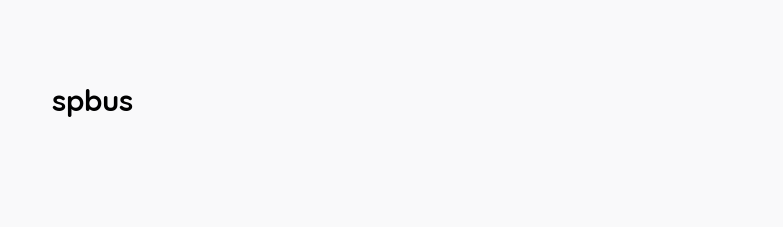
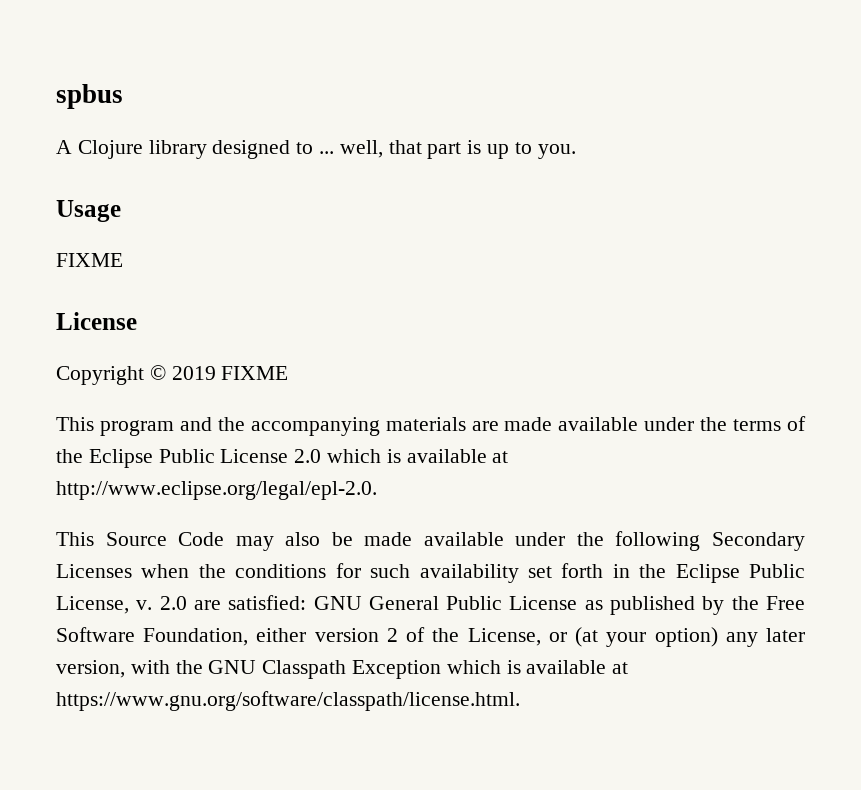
(133, 103) none -> [56,140,576,159] [56,200,121,222] [56,253,123,267] [56,312,137,330] [56,365,289,385] [56,416,806,436] [56,449,509,468] [56,481,377,500] [56,531,805,551] [56,563,805,583] [56,595,805,615] [56,627,806,647] [56,660,629,679] [56,691,520,711] // A Clojure library designed to ... well, that part is up to you. // Usage // FIXME // License // Copyright © 2019 FIXME // This program and the accompanying materials are made available under the terms of the Eclipse Public License 2.0 which is available at http://www.eclipse.org/legal/epl-2.0. // This Source Code may also be made available under the following Secondary Licenses when the conditions for such availability set forth in the Eclipse Public License, v. 2.0 are satisfied: GNU General Public License as published by the Free Software Foundation, either version 2 of the License, or (at your option) any later version, with the GNU Classpath Exception which is available at https://www.gnu.org/software/classpath/license.html.

